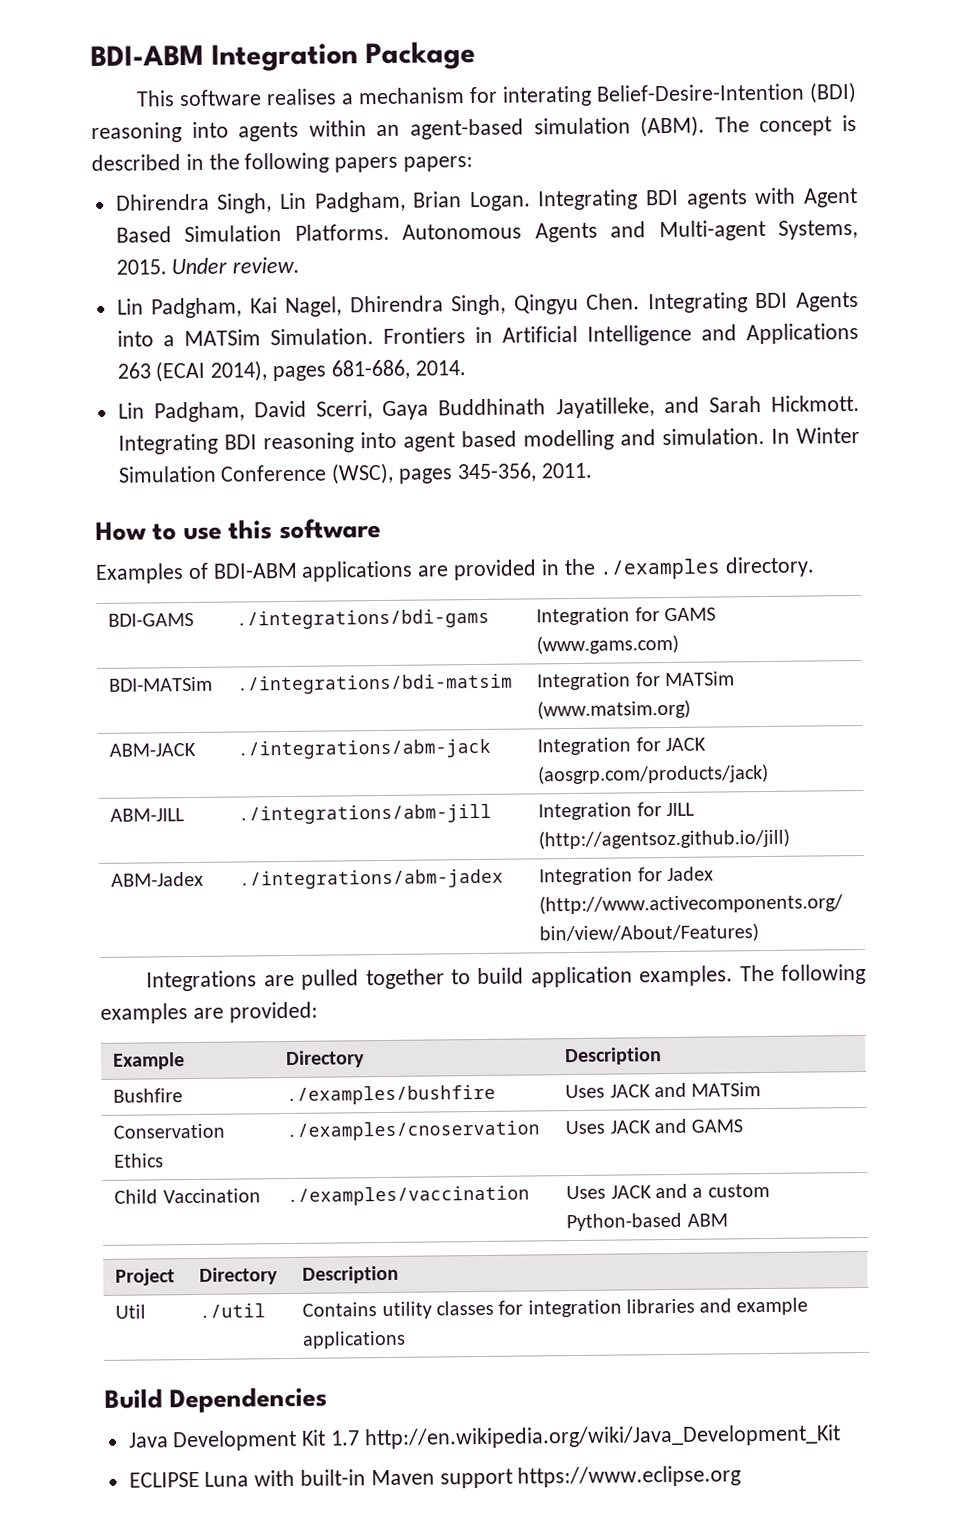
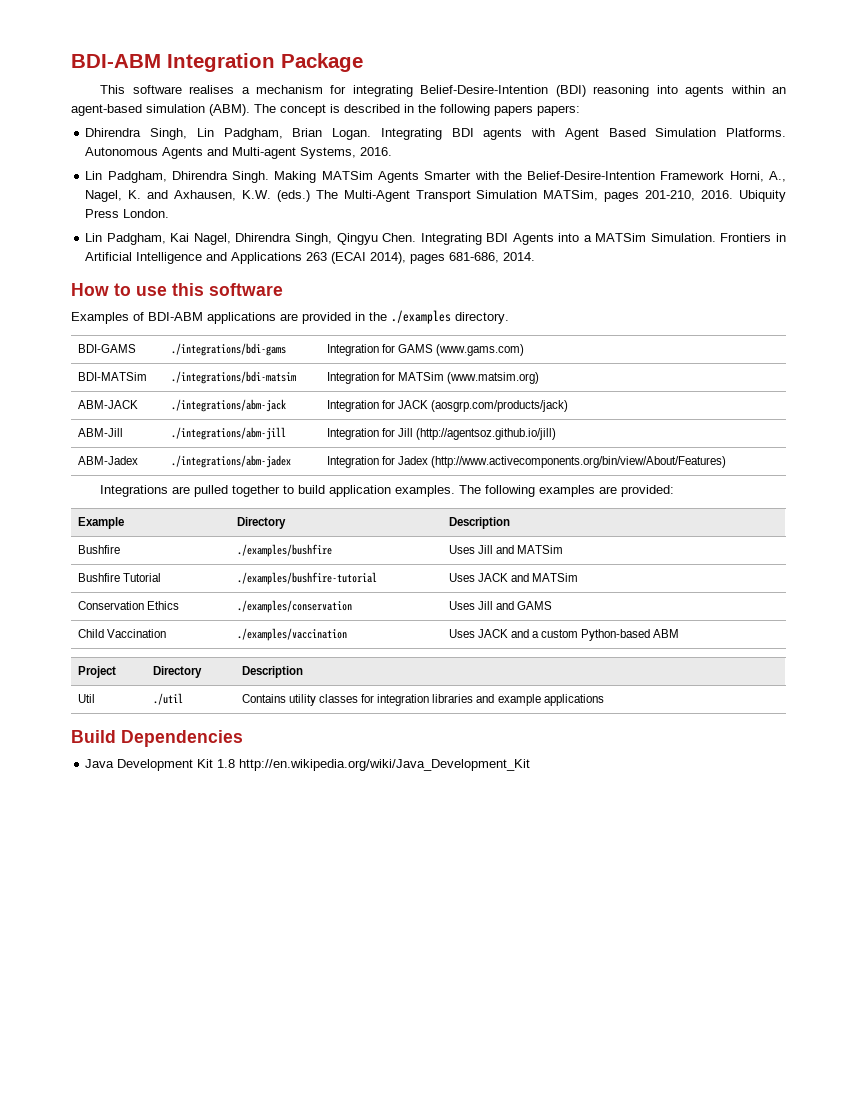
[502,85,593,107] interating -> [352,85,413,97] integrating
[115,256,301,275] 2015. Under review. -> [360,147,393,156] [85,171,786,183] [85,190,786,202] [85,209,170,218] 2016. // Lin Padgham, Dhirendra Singh. Making MATSim Agents Smarter with the Belief-Desire-Intention Framework Horni, A., Nagel, K. and Axhausen, K.W. (eds.) The Multi-Agent Transport Simulation MATSim, pages 201-210, 2016. Ubiquity Press London.
[117,394,860,423] [117,426,860,455] [117,462,593,485] // Lin Padgham, David Scerri, Gaya Buddhinath Jayatilleke, and Sarah Hickmott. Integrating BDI reasoning into agent based modelling and simulation. In Winter Simulation Conference (WSC), pages 345-356, 2011. -> (536, 256) none
[110,808,186,822] ABM-JILL -> [77,428,123,437] ABM-Jill
[665,802,695,817] JILL -> [398,428,414,437] Jill
(497, 1095) none -> [448,545,564,554] [77,573,161,582] [236,572,377,585] | Uses Jill and MATSim // Bushfire Tutorial | ./examples/bushfire-tutorial
[286,1120,541,1142] [565,1120,651,1135] ./examples/cnoservation | Uses JACK -> [236,600,352,613] [448,601,493,610] ./examples/conservation | Uses Jill
[330,1430,361,1446] 1.7 -> [217,759,236,768] 1.8
[128,1465,742,1489] // ECLIPSE Luna with built-in Maven support https://www.eclipse.org -> (531, 765) none

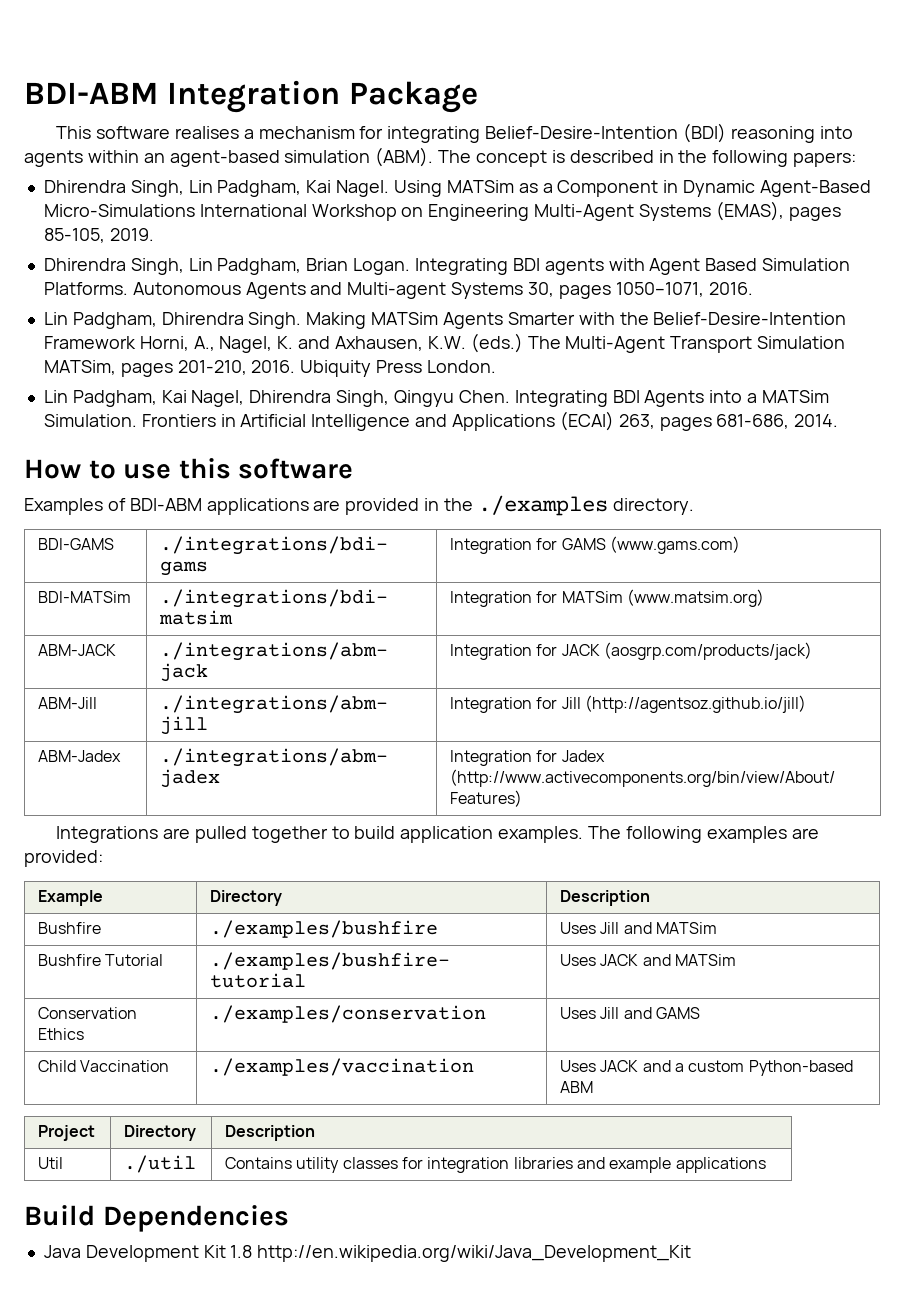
[494,105,533,116] papers -> (789, 158) none
(580, 110) none -> [43,180,871,197] [43,201,841,221] [43,228,154,243] // Dhirendra Singh, Lin Padgham, Kai Nagel. Using MATSim as a Component in Dynamic Agent-Based Micro-Simulations International Workshop on Engineering Multi-Agent Systems (EMAS), pages 85-105, 2019.
[300,147,357,159] Systems, -> [451,282,704,299] Systems 30, pages 1050–1071,
[306,252,407,264] 263 (ECAI 2014), -> [559,411,655,431] (ECAI) 263,

